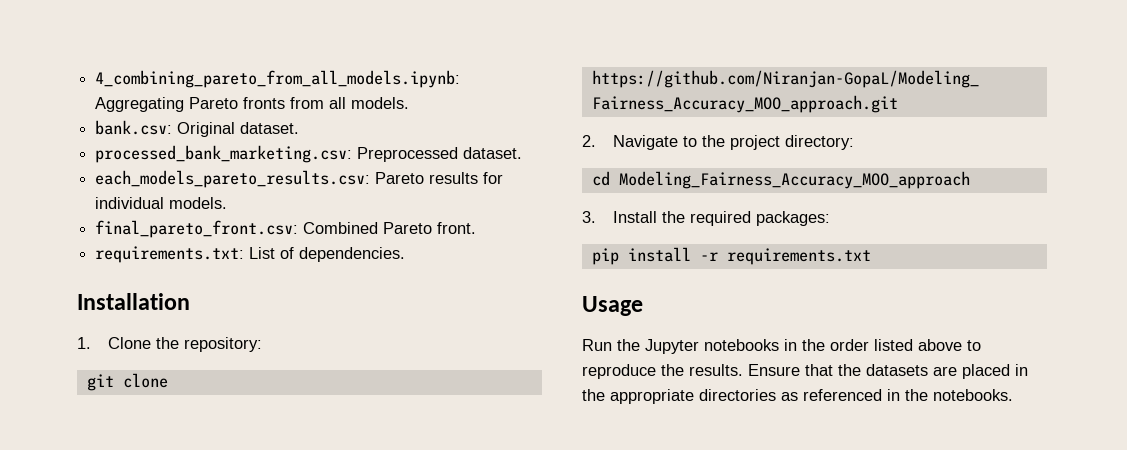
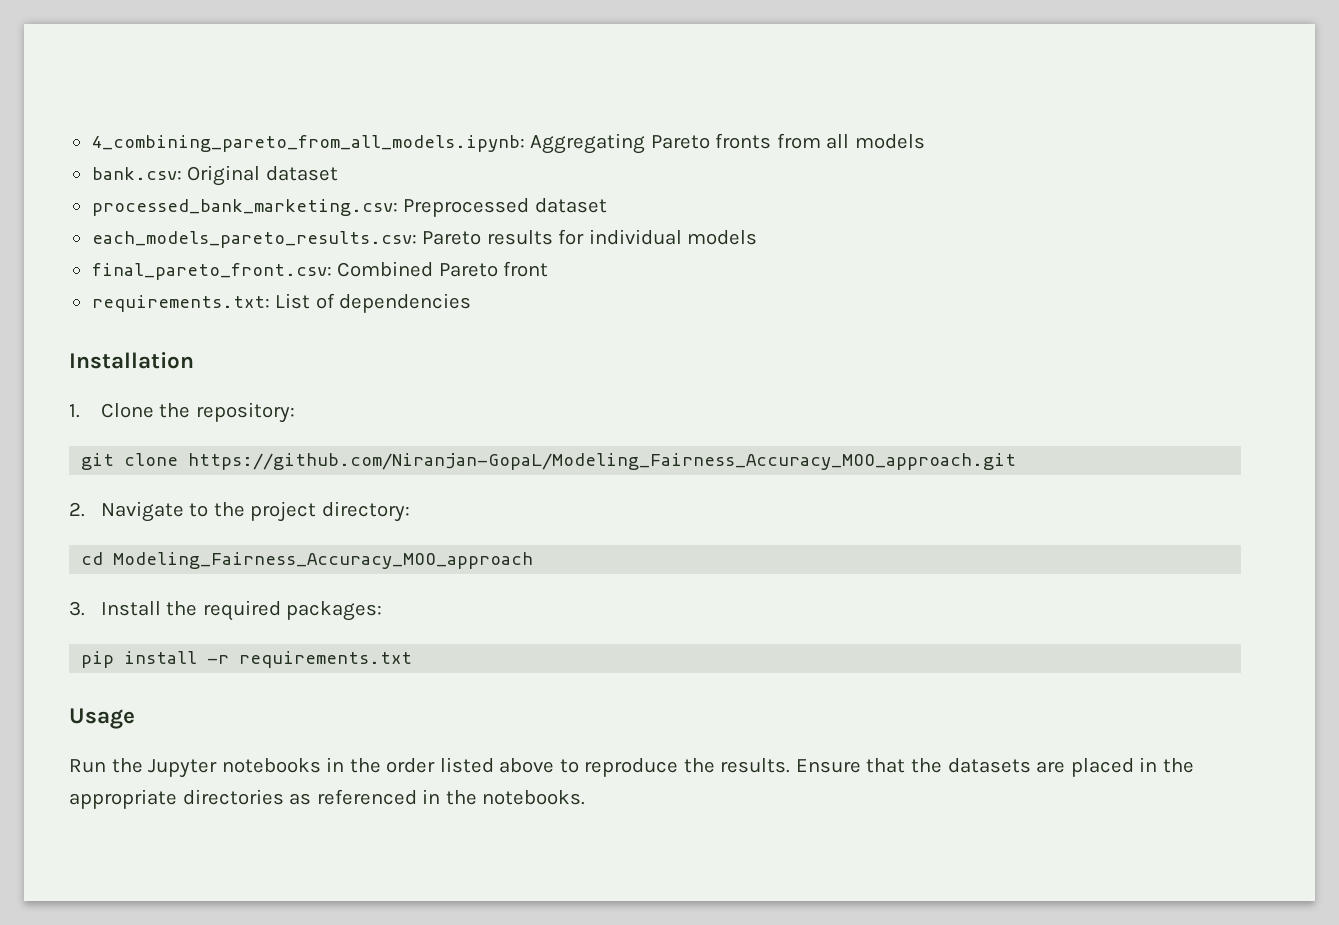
[351,97,410,109] models. -> [854,134,925,149] models
[240,122,300,134] dataset. -> [265,166,338,181] dataset
[463,147,523,159] dataset. -> [534,198,607,213] dataset
[169,197,228,209] models. -> [687,230,758,245] models
[437,222,477,234] front. -> [503,261,549,277] front
[299,247,406,262] dependencies. -> [339,293,472,313] dependencies

